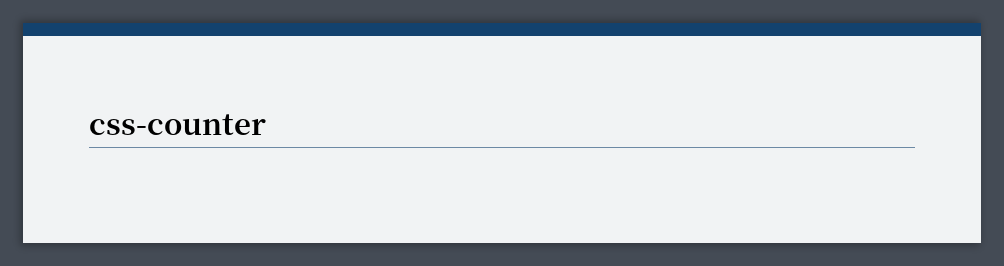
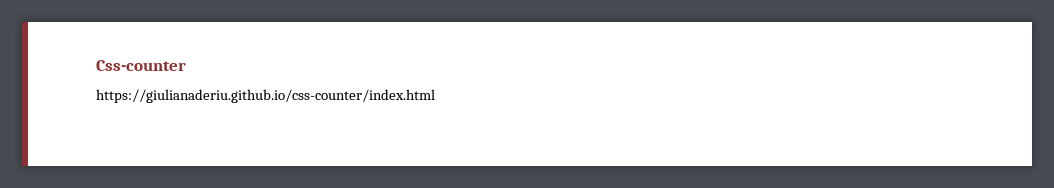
[89,114,266,135] css-counter -> [96,60,186,71] [96,89,435,103] Css-counter // https://giulianaderiu.github.io/css-counter/index.html

